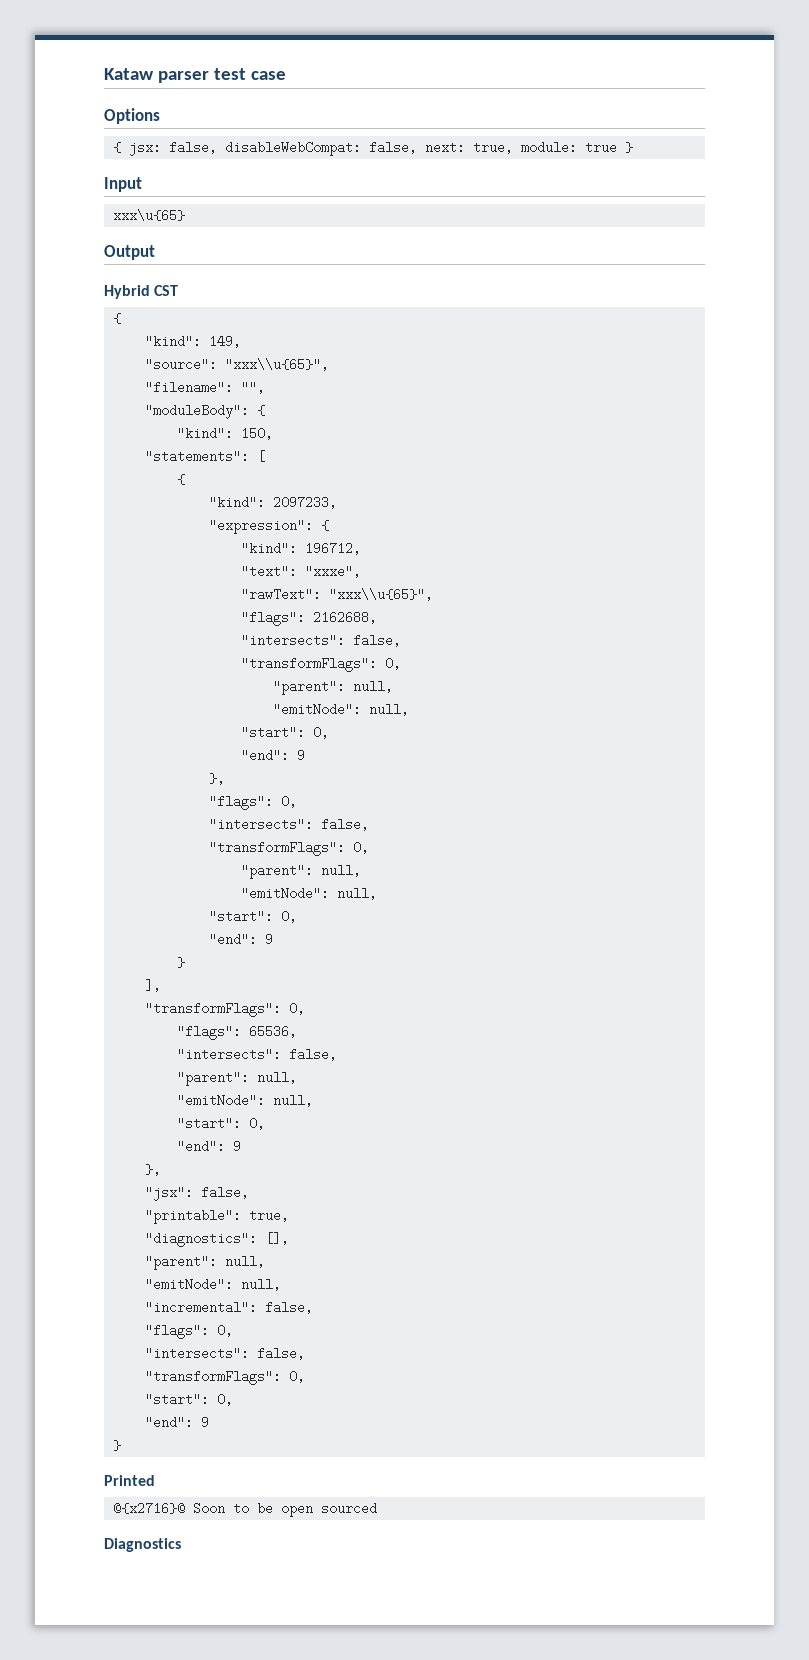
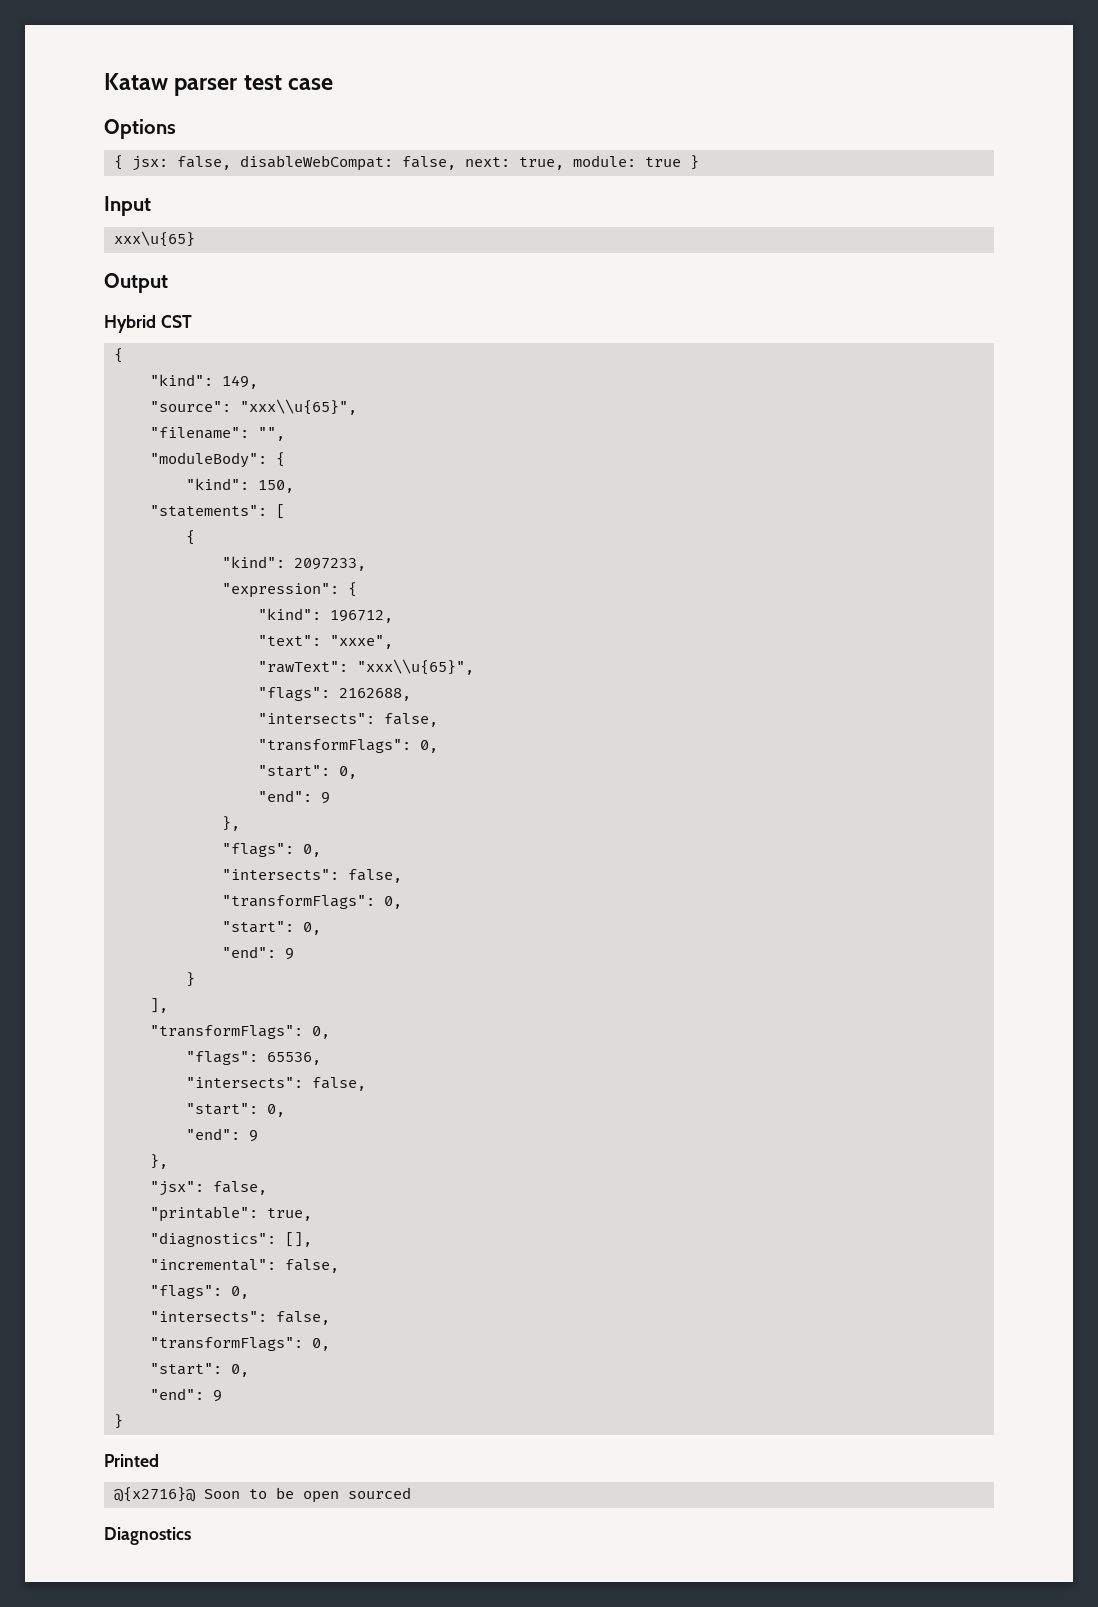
[272,680,393,695] [272,703,409,716] // "parent": null, // "emitNode": null, -> (438, 746) none
[240,864,361,879] [240,887,377,900] // "parent": null, // "emitNode": null, -> (402, 902) none
[176,1071,297,1086] [176,1094,313,1107] // "parent": null, // "emitNode": null, -> (366, 1084) none
[144,1255,265,1270] [144,1278,281,1291] // "parent": null, // "emitNode": null, -> (312, 1239) none

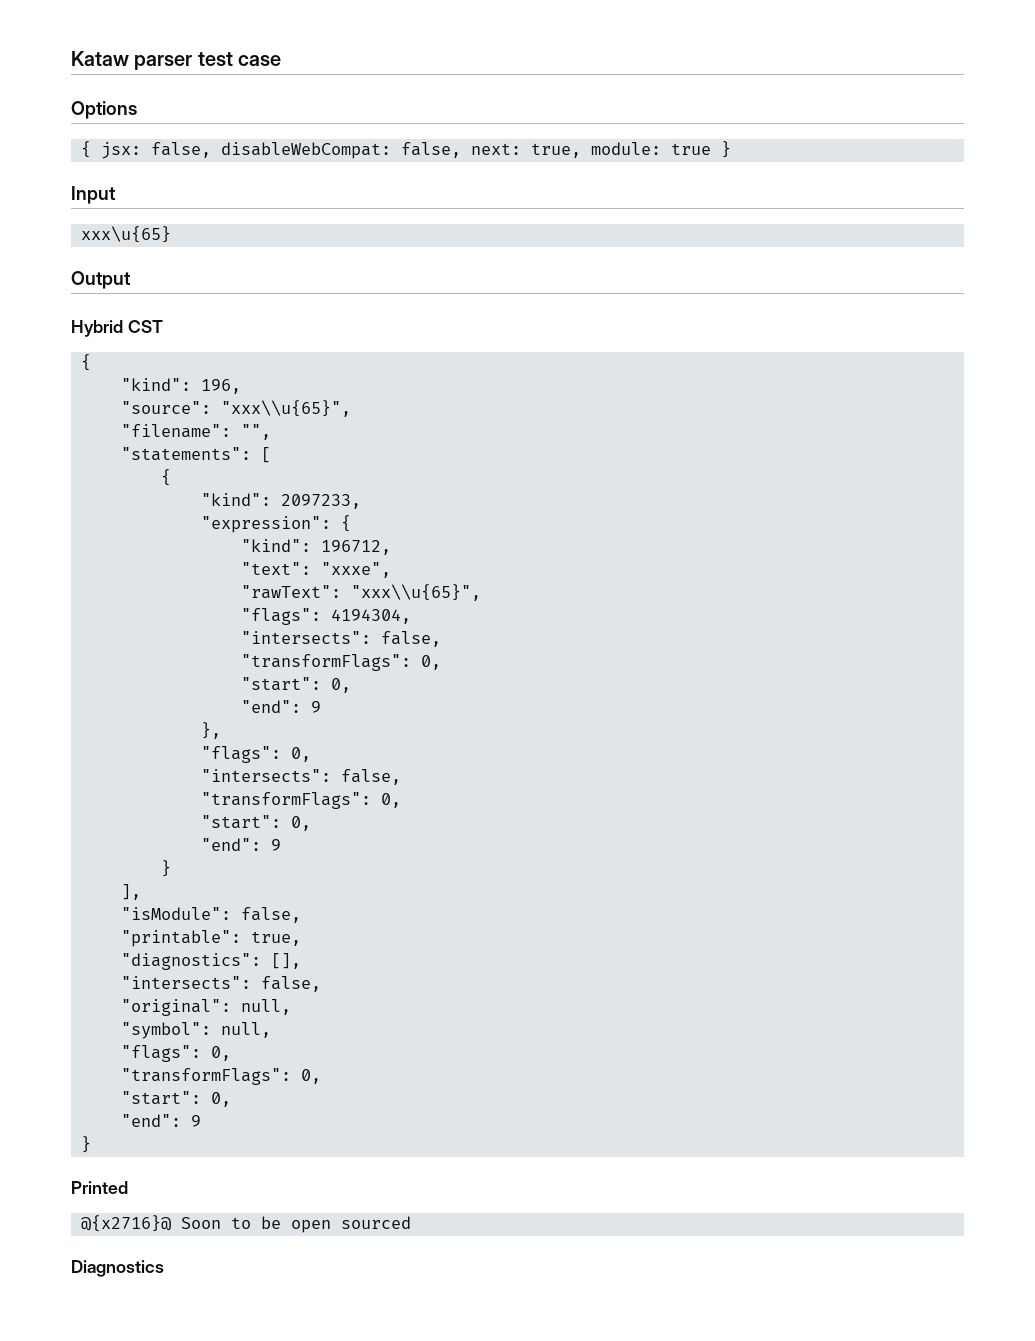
[221,375,258,389] 149, -> [200,379,241,394] 196,
[149,452,285,468] [185,478,294,493] // "moduleBody": { // "kind": 150, -> (271, 432) none
[338,688,411,701] 2162688, -> [330,609,411,624] 4194304,
[149,1025,330,1039] [185,1051,321,1065] [185,1077,366,1091] [185,1103,285,1117] [185,1128,258,1142] [149,1154,168,1169] [149,1181,204,1196] "transformFlags": 0, // "flags": 65536, // "intersects": false, // "start": 0, // "end": 9 // }, // "jsx": -> [120,907,231,920] "isModule":
[149,1259,339,1273] [149,1285,249,1299] [149,1311,330,1325] "incremental": false, // "flags": 0, // "intersects": false, -> [120,976,321,992] [120,999,291,1016] [120,1022,271,1039] [120,1045,231,1062] "intersects": false, // "original": null, // "symbol": null, // "flags": 0,

